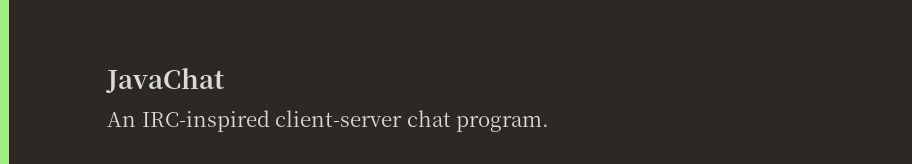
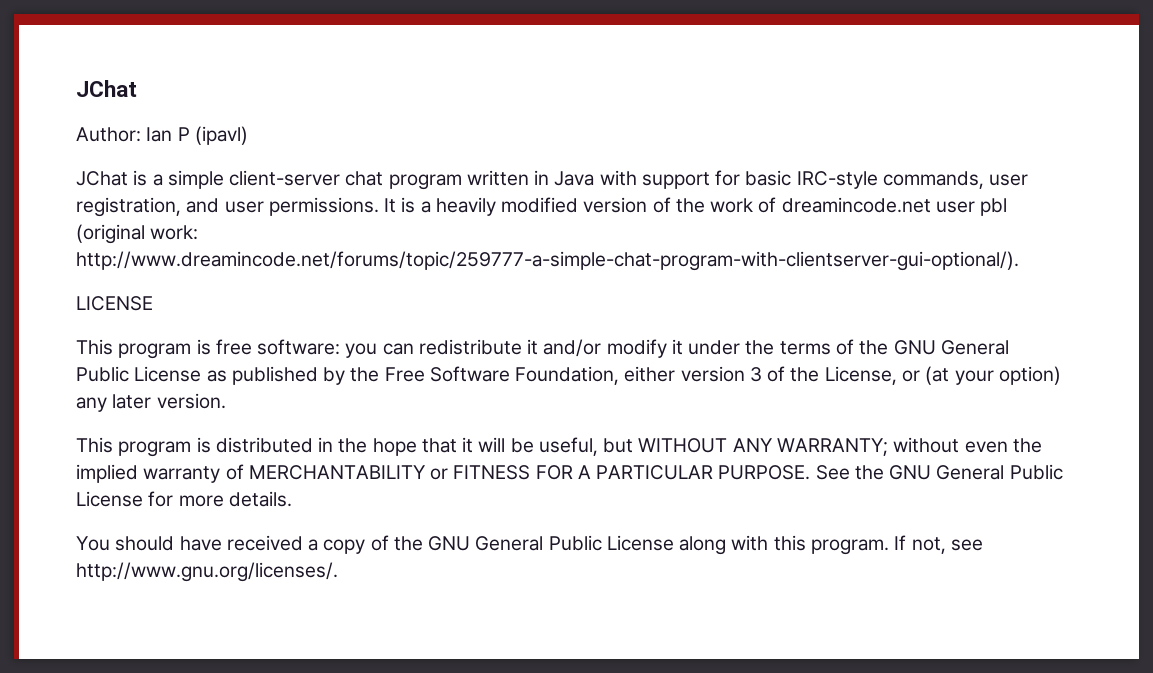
[105,68,225,93] [107,110,550,132] JavaChat // An IRC-inspired client-server chat program. -> [76,80,137,97] [76,126,248,145] [76,170,1029,190] [76,197,1008,217] [76,224,199,244] [76,251,1019,271] [76,296,153,311] [76,339,1009,359] [76,366,1061,385] [76,393,226,412] [76,437,1042,457] [76,464,1063,483] [76,491,292,507] [76,535,983,555] [76,562,338,582] JChat // Author: Ian P (ipavl) // JChat is a simple client-server chat program written in Java with support for basic IRC-style commands, user registration, and user permissions. It is a heavily modified version of the work of dreamincode.net user pbl (original work: http://www.dreamincode.net/forums/topic/259777-a-simple-chat-program-with-clientserver-gui-optional/). // LICENSE // This program is free software: you can redistribute it and/or modify it under the terms of the GNU General Public License as published by the Free Software Foundation, either version 3 of the License, or (at your option) any later version. // This program is distributed in the hope that it will be useful, but WITHOUT ANY WARRANTY; without even the implied warranty of MERCHANTABILITY or FITNESS FOR A PARTICULAR PURPOSE. See the GNU General Public License for more details. // You should have received a copy of the GNU General Public License along with this program. If not, see http://www.gnu.org/licenses/.

